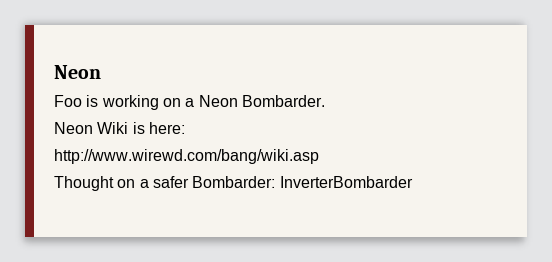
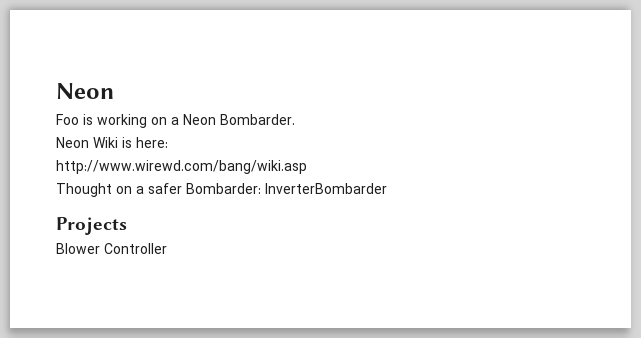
(413, 182) none -> [56,217,127,235] [56,243,167,254] // Projects // Blower Controller

